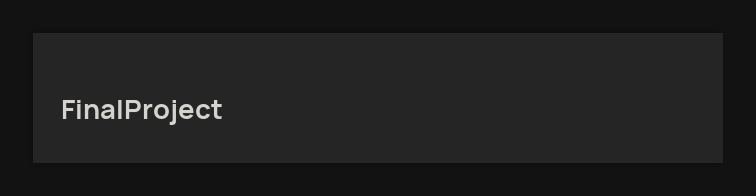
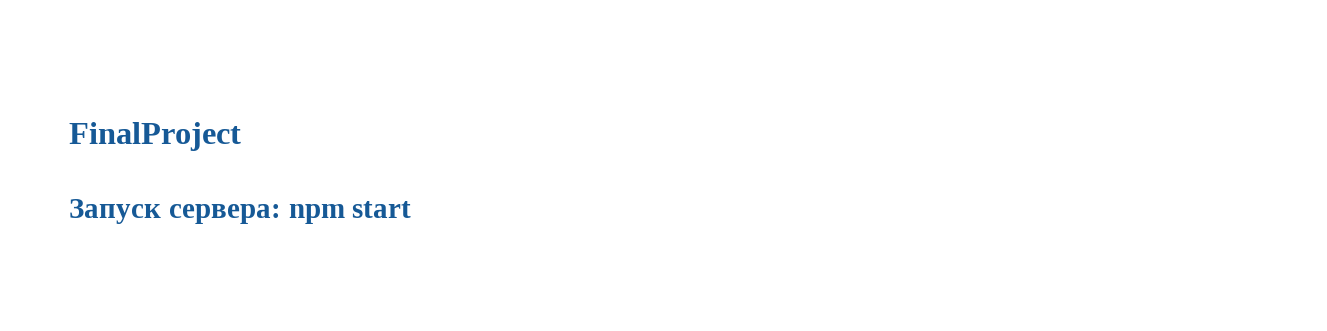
(223, 112) none -> [69,199,412,224] // Запуск сервера: npm start

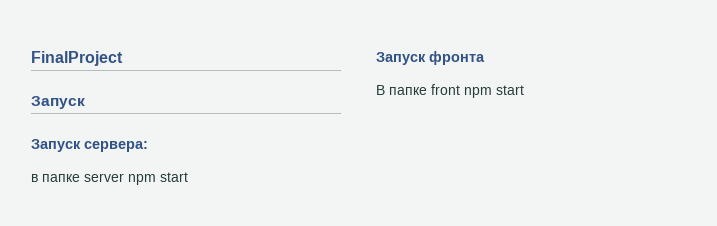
(161, 211) none -> [31,139,81,152] // Запуск
[288,201,412,224] npm start -> [31,172,188,185] [376,51,485,65] [376,84,524,98] // в папке server npm start // Запуск фронта // В папке front npm start

